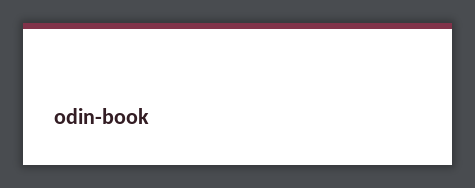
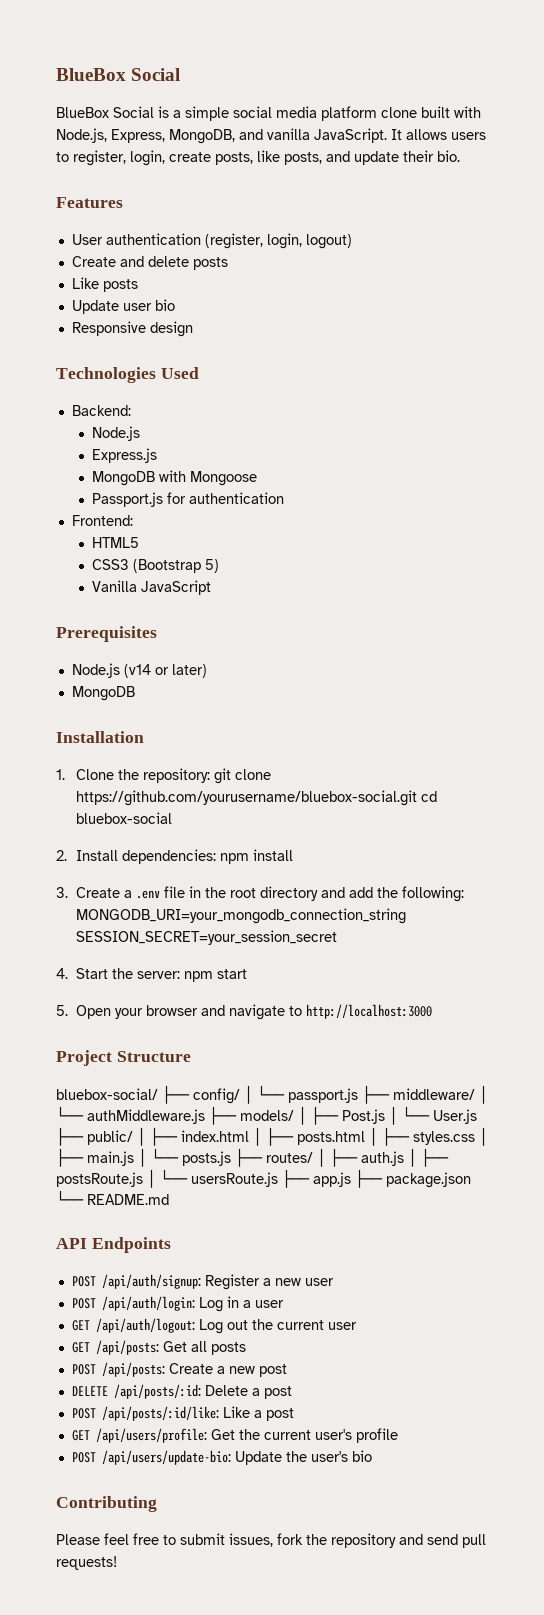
[54,108,149,124] odin-book -> [56,68,181,81] [56,106,481,121] [56,128,486,144] [56,150,460,166] [56,197,123,208] [71,233,352,249] [71,256,228,270] [71,277,138,292] [71,299,175,314] [71,321,193,337] [56,367,199,383] [71,405,131,416] [91,426,140,441] [91,448,157,463] [91,470,257,486] [91,492,284,507] [71,515,133,526] [91,537,139,548] [91,559,219,573] [91,580,211,595] [56,626,157,642] [71,663,207,678] [71,686,135,701] [56,731,144,743] [56,768,271,784] [75,790,437,806] [75,812,172,824] [56,849,293,864] [56,886,464,902] [75,908,406,924] [75,930,337,945] [56,968,247,982] [56,1004,432,1020] [56,1050,191,1066] [56,1085,488,1104] [56,1106,477,1125] [56,1127,488,1146] [56,1148,449,1167] [56,1169,471,1188] [56,1190,169,1205] [56,1237,171,1253] [71,1274,334,1290] [71,1296,284,1312] [71,1318,357,1334] [71,1340,246,1355] [71,1362,287,1377] [71,1384,292,1399] [71,1406,294,1421] [71,1428,398,1443] [71,1450,372,1465] [56,1496,157,1512] [56,1533,486,1548] [56,1556,117,1570] BlueBox Social // BlueBox Social is a simple social media platform clone built with Node.js, Express, MongoDB, and vanilla JavaScript. It allows users to register, login, create posts, like posts, and update their bio. // Features // User authentication (register, login, logout) // Create and delete posts // Like posts // Update user bio // Responsive design // Technologies Used // Backend: // Node.js // Express.js // MongoDB with Mongoose // Passport.js for authentication // Frontend: // HTML5 // CSS3 (Bootstrap 5) // Vanilla JavaScript // Prerequisites // Node.js (v14 or later) // MongoDB // Installation // 1. Clone the repository: git clone https://github.com/yourusername/bluebox-social.git cd bluebox-social // 2. Install dependencies: npm install // 3. Create a .env file in the root directory and add the following: MONGODB_URI=your_mongodb_connection_string SESSION_SECRET=your_session_secret // 4. Start the server: npm start // 5. Open your browser and navigate to http://localhost:3000 // Project Structure // bluebox-social/ ├── config/ │ └── passport.js ├── middleware/ │ └── authMiddleware.js ├── models/ │ ├── Post.js │ └── User.js ├── public/ │ ├── index.html │ ├── posts.html │ ├── styles.css │ ├── main.js │ └── posts.js ├── routes/ │ ├── auth.js │ ├── postsRoute.js │ └── usersRoute.js ├── app.js ├── package.json └── README.md // API Endpoints // POST /api/auth/signup: Register a new user // POST /api/auth/login: Log in a user // GET /api/auth/logout: Log out the current user // GET /api/posts: Get all posts // POST /api/posts: Create a new post // DELETE /api/posts/:id: Delete a post // POST /api/posts/:id/like: Like a post // GET /api/users/profile: Get the current user's profile // POST /api/users/update-bio: Update the user's bio // Contributing // Please feel free to submit issues, fork the repository and send pull requests!

